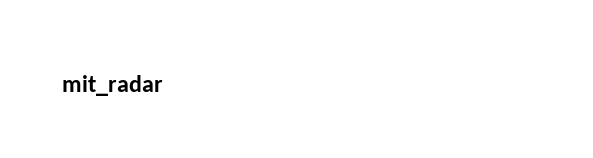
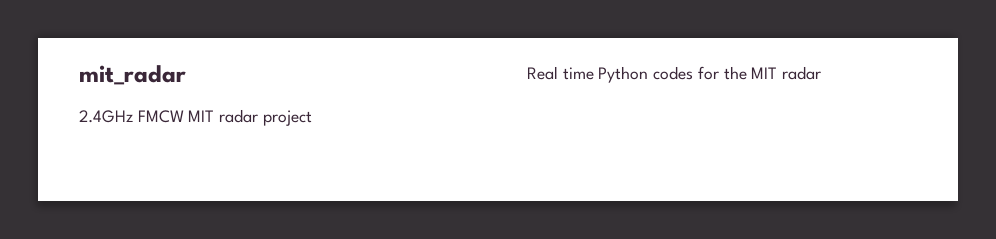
(163, 85) none -> [79,109,312,126] [527,66,822,83] // 2.4GHz FMCW MIT radar project // Real time Python codes for the MIT radar

